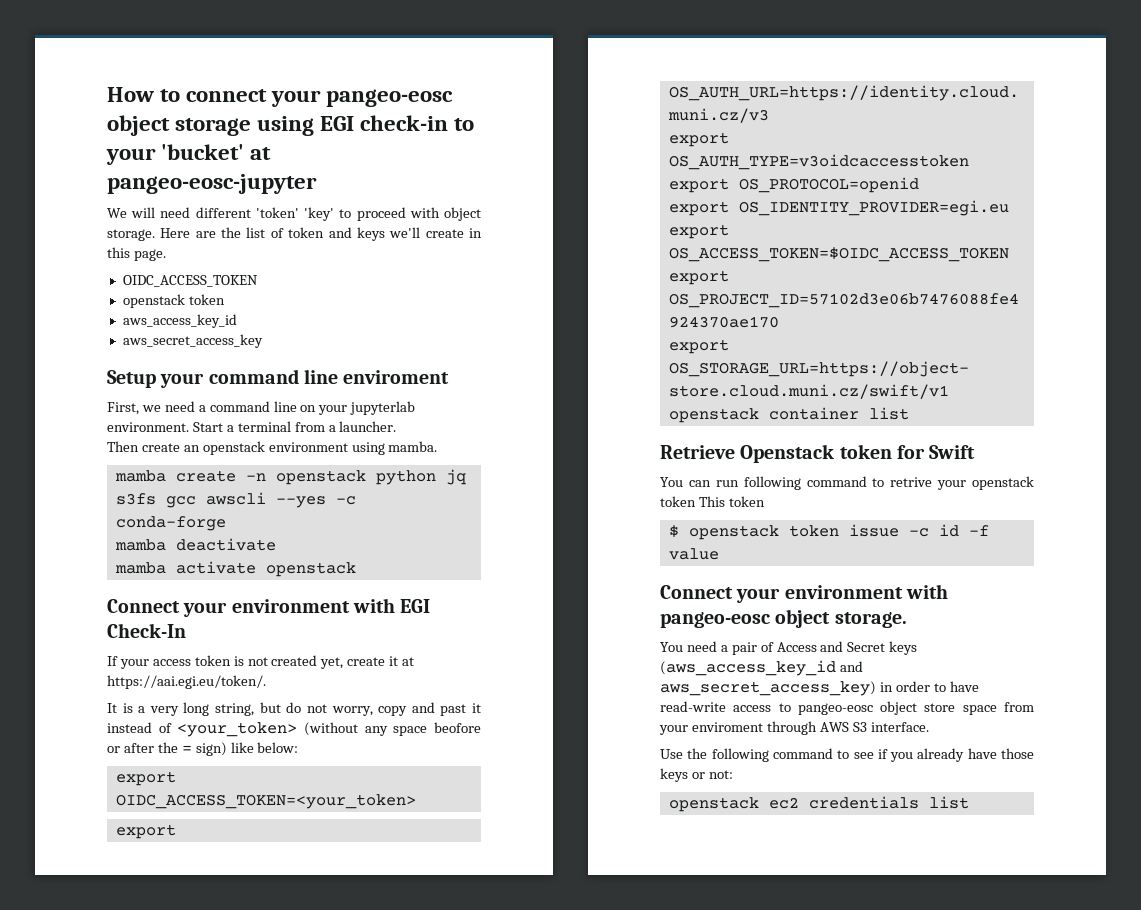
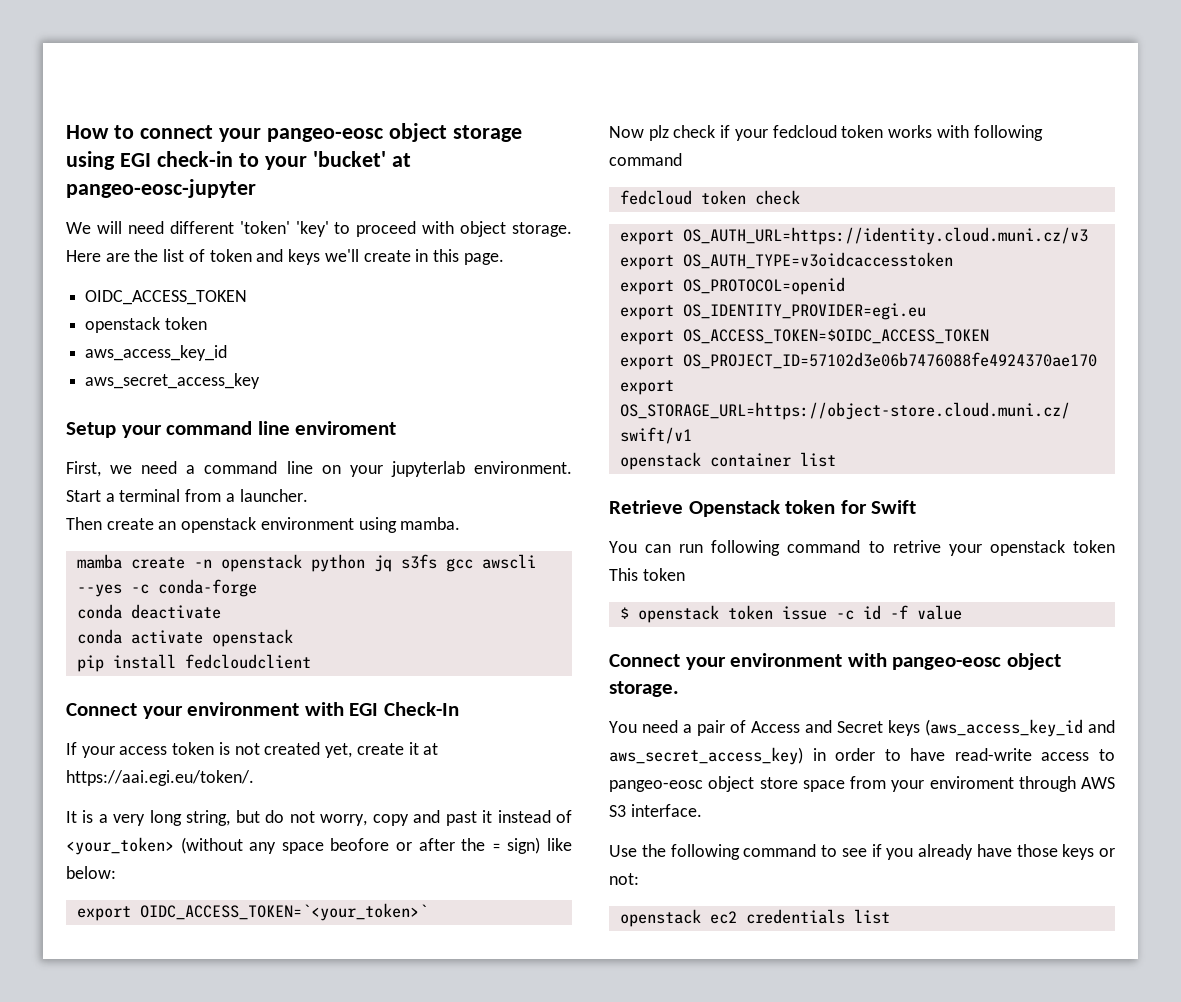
[114,539,166,551] mamba -> [76,604,122,619] conda
[114,562,166,574] mamba -> [76,629,122,644] conda
(356, 569) none -> [76,654,311,672] // pip install fedcloudclient
[115,794,416,809] OIDC_ACCESS_TOKEN=<your_token> -> [139,903,428,921] [609,125,1043,141] [609,153,682,166] [619,190,800,205] OIDC_ACCESS_TOKEN=`<your_token>` // Now plz check if your fedcloud token works with following command // fedcloud token check

